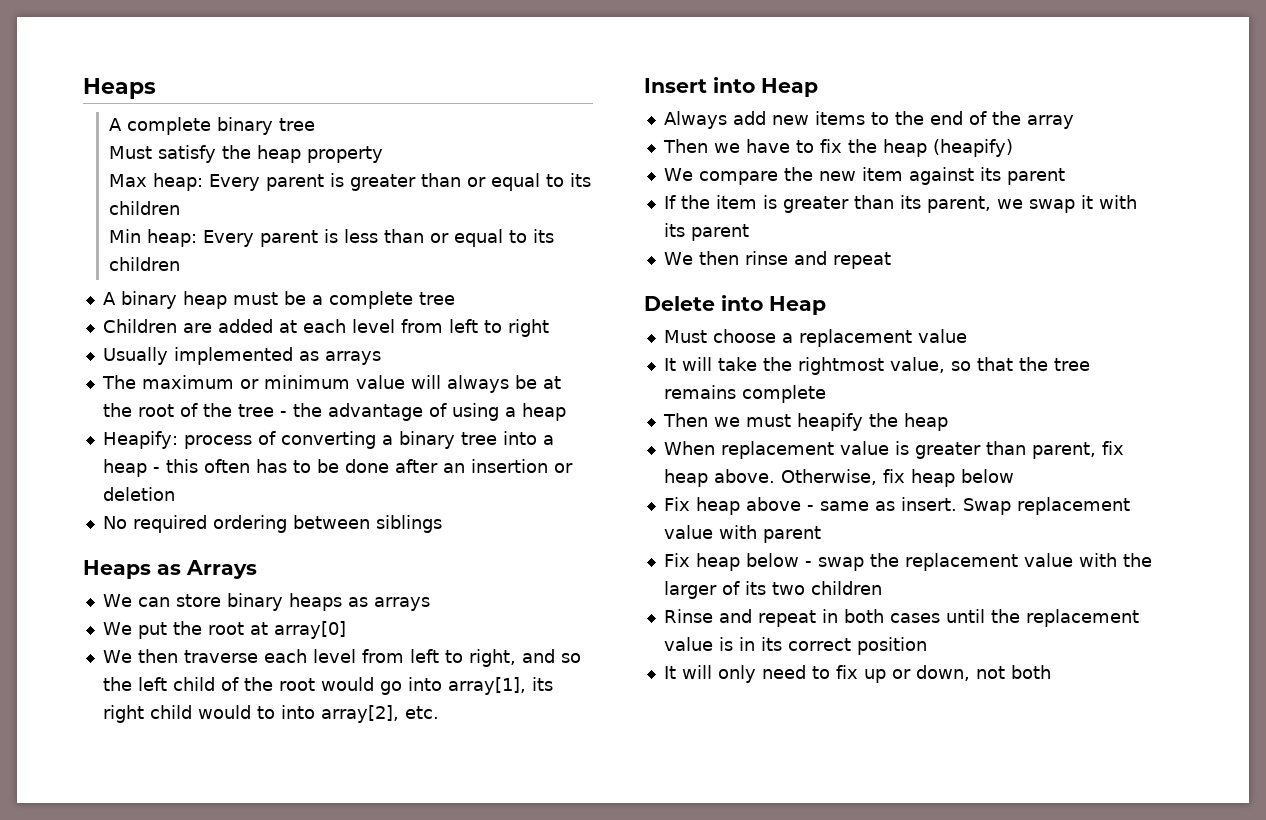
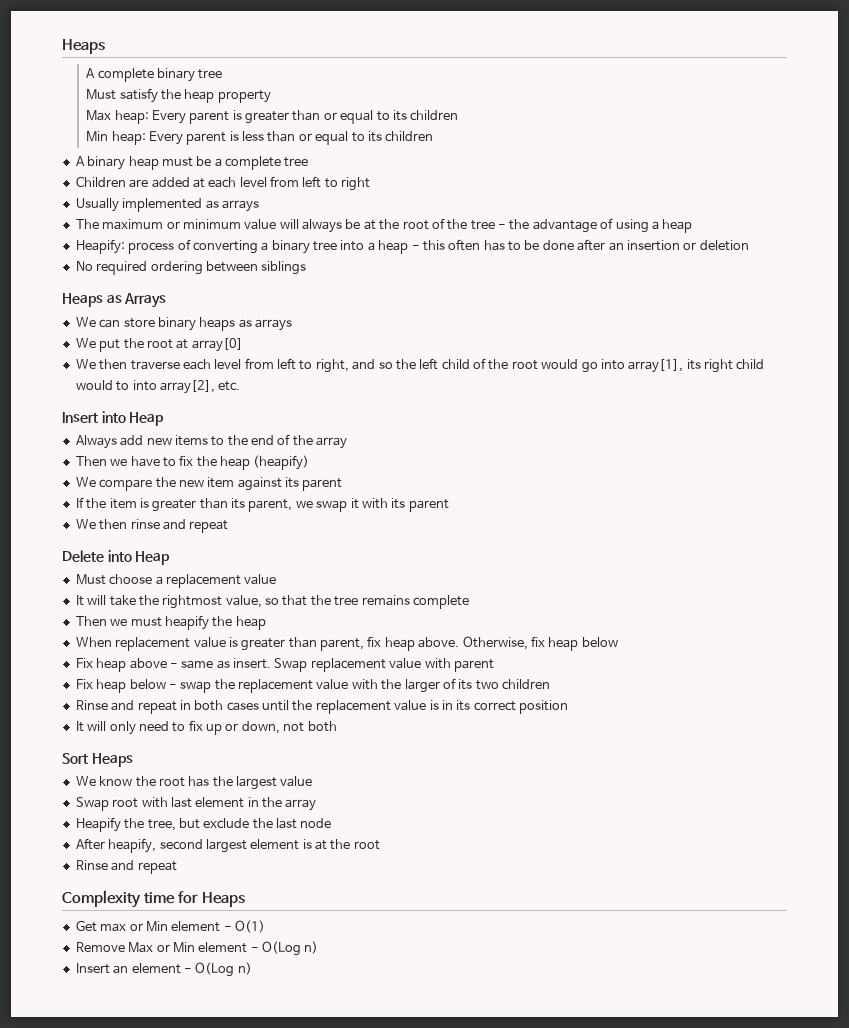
(1051, 672) none -> [62,753,133,767] [75,776,313,790] [75,797,317,811] [75,817,332,832] [75,838,380,853] [75,860,177,874] [62,890,245,908] [75,920,265,933] [75,941,319,956] [75,962,252,977] // Sort Heaps // We know the root has the largest value // Swap root with last element in the array // Heapify the tree, but exclude the last node // After heapify, second largest element is at the root // Rinse and repeat // Complexity time for Heaps // Get max or Min element - O(1) // Remove Max or Min element - O(Log n) // Insert an element - O(Log n)

